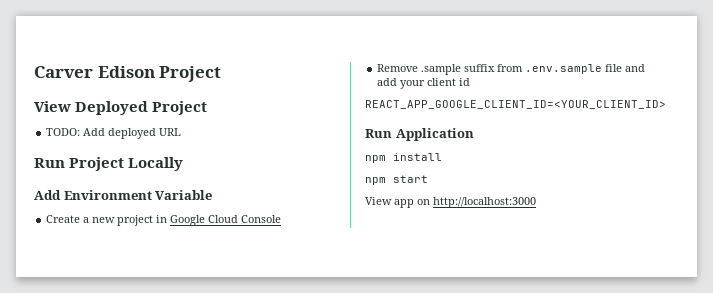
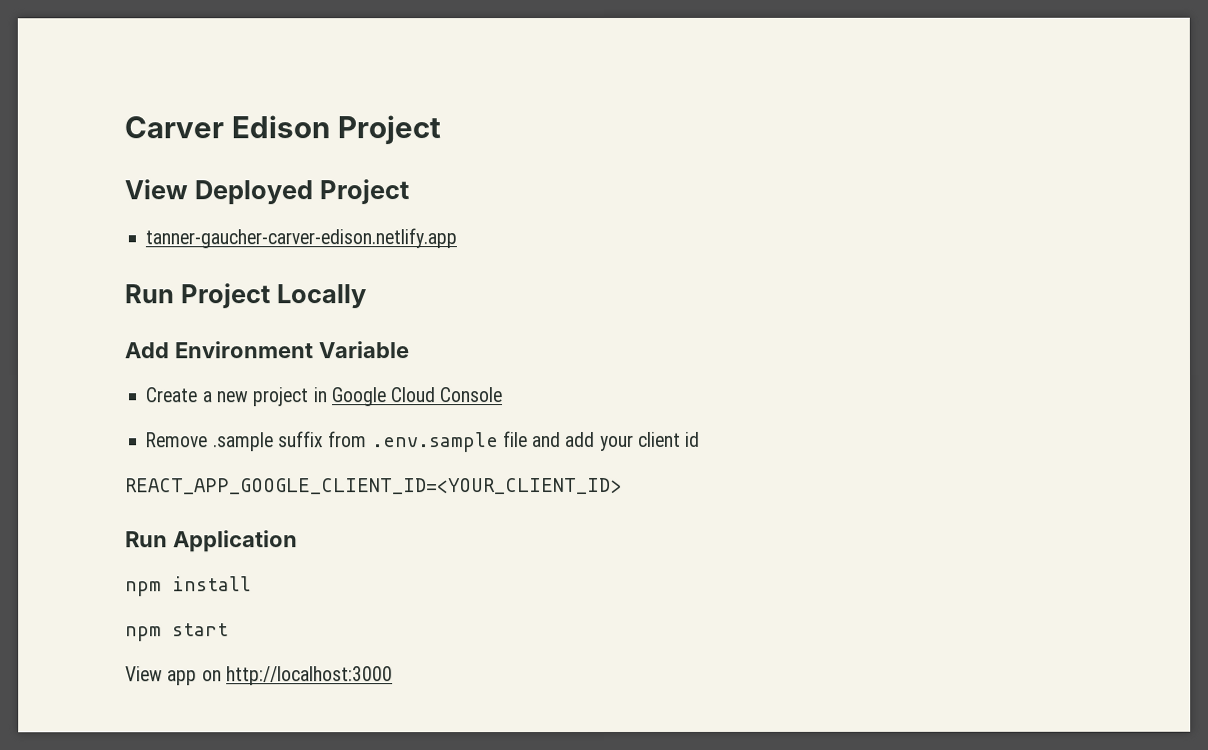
[46,128,182,139] TODO: Add deployed URL -> [145,228,458,249] tanner-gaucher-carver-edison.netlify.app

